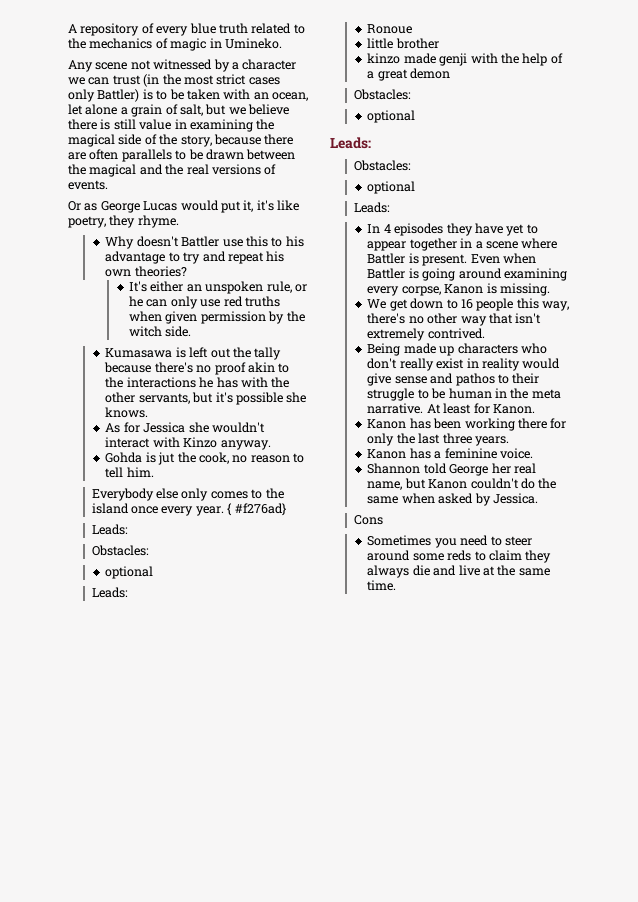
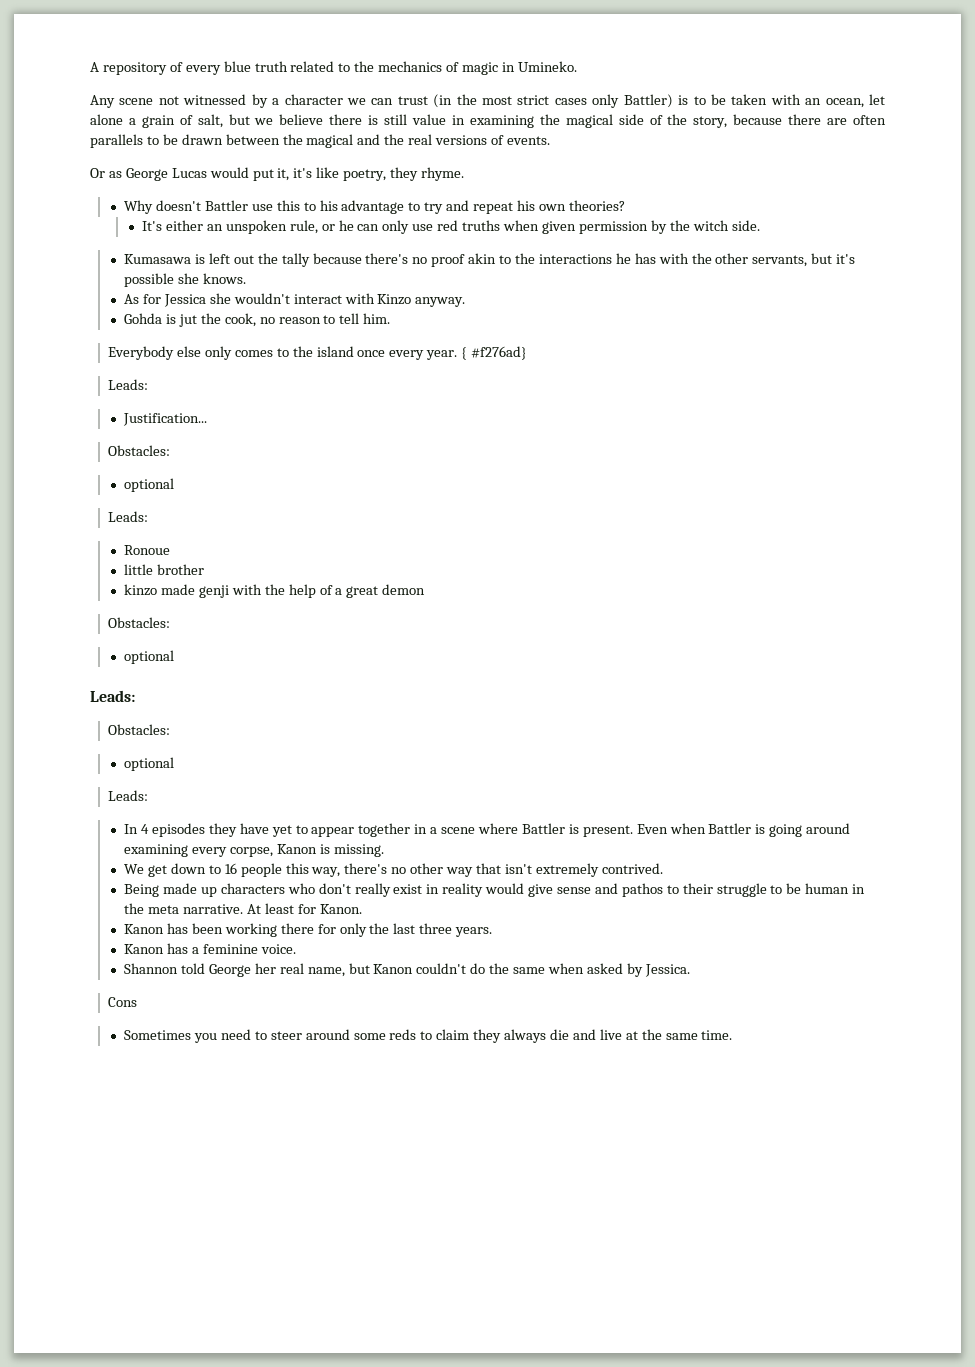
(128, 529) none -> [123,413,208,426] // Justification...

